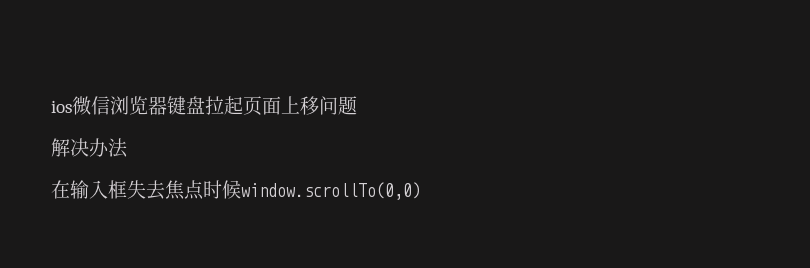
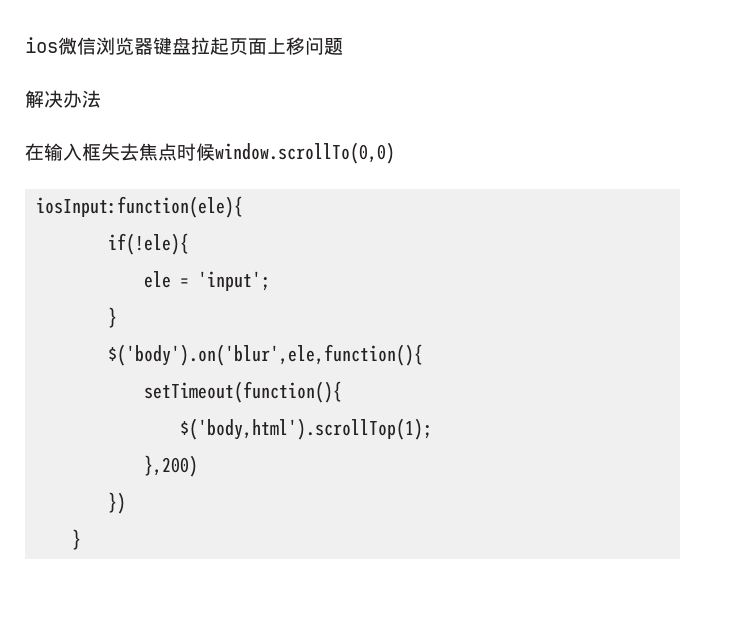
(421, 191) none -> [36,196,244,218] [108,233,190,255] [144,271,271,291] [108,307,118,328] [108,344,424,366] [144,381,343,403] [180,418,433,440] [144,455,199,477] [108,492,127,514] [72,529,82,550] // iosInput:function(ele){ // if(!ele){ // ele = 'input'; // } // $('body').on('blur',ele,function(){ // setTimeout(function(){ // $('body,html').scrollTop(1); // },200) // }) // }

